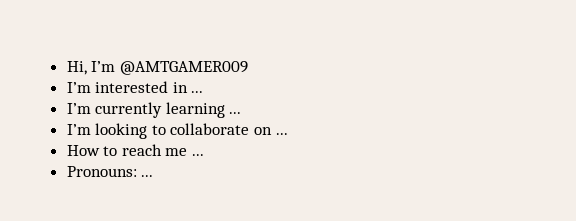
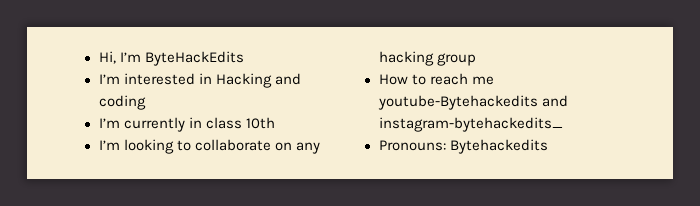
[119,61,248,75] @AMTGAMER009 -> [144,51,244,66] ByteHackEdits
[191,91,204,93] ... -> [215,73,301,88] [98,95,146,110] Hacking and coding
[165,102,242,118] learning ... -> [188,117,275,129] in class 10th
[275,133,288,135] ... -> [295,142,320,154] [378,51,476,66] any hacking group
[192,154,205,156] ... -> [377,95,568,110] [378,117,563,132] youtube-Bytehackedits and instagram-bytehackedits_
[141,175,154,177] ... -> [449,139,548,154] Bytehackedits

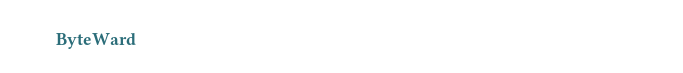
[98,51,244,66] [98,73,301,88] [98,95,146,110] [98,117,275,132] [98,139,320,154] [378,51,476,66] [378,73,494,85] [377,95,568,110] [378,117,563,132] [378,139,548,154] Hi, I’m ByteHackEdits // I’m interested in Hacking and coding // I’m currently in class 10th // I’m looking to collaborate on any hacking group // How to reach me youtube-Bytehackedits and instagram-bytehackedits_ // Pronouns: Bytehackedits -> [56,33,136,49] ByteWard

